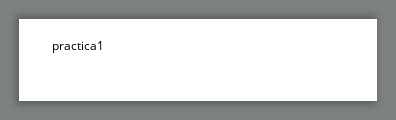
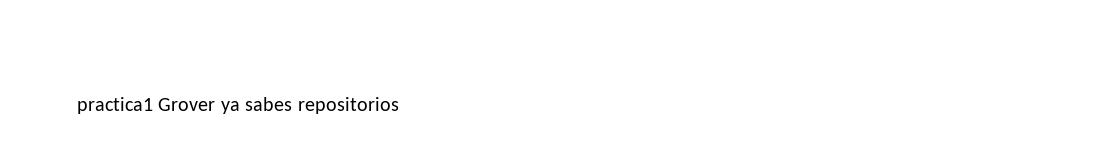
(104, 47) none -> [158,97,399,114] Grover ya sabes repositorios

